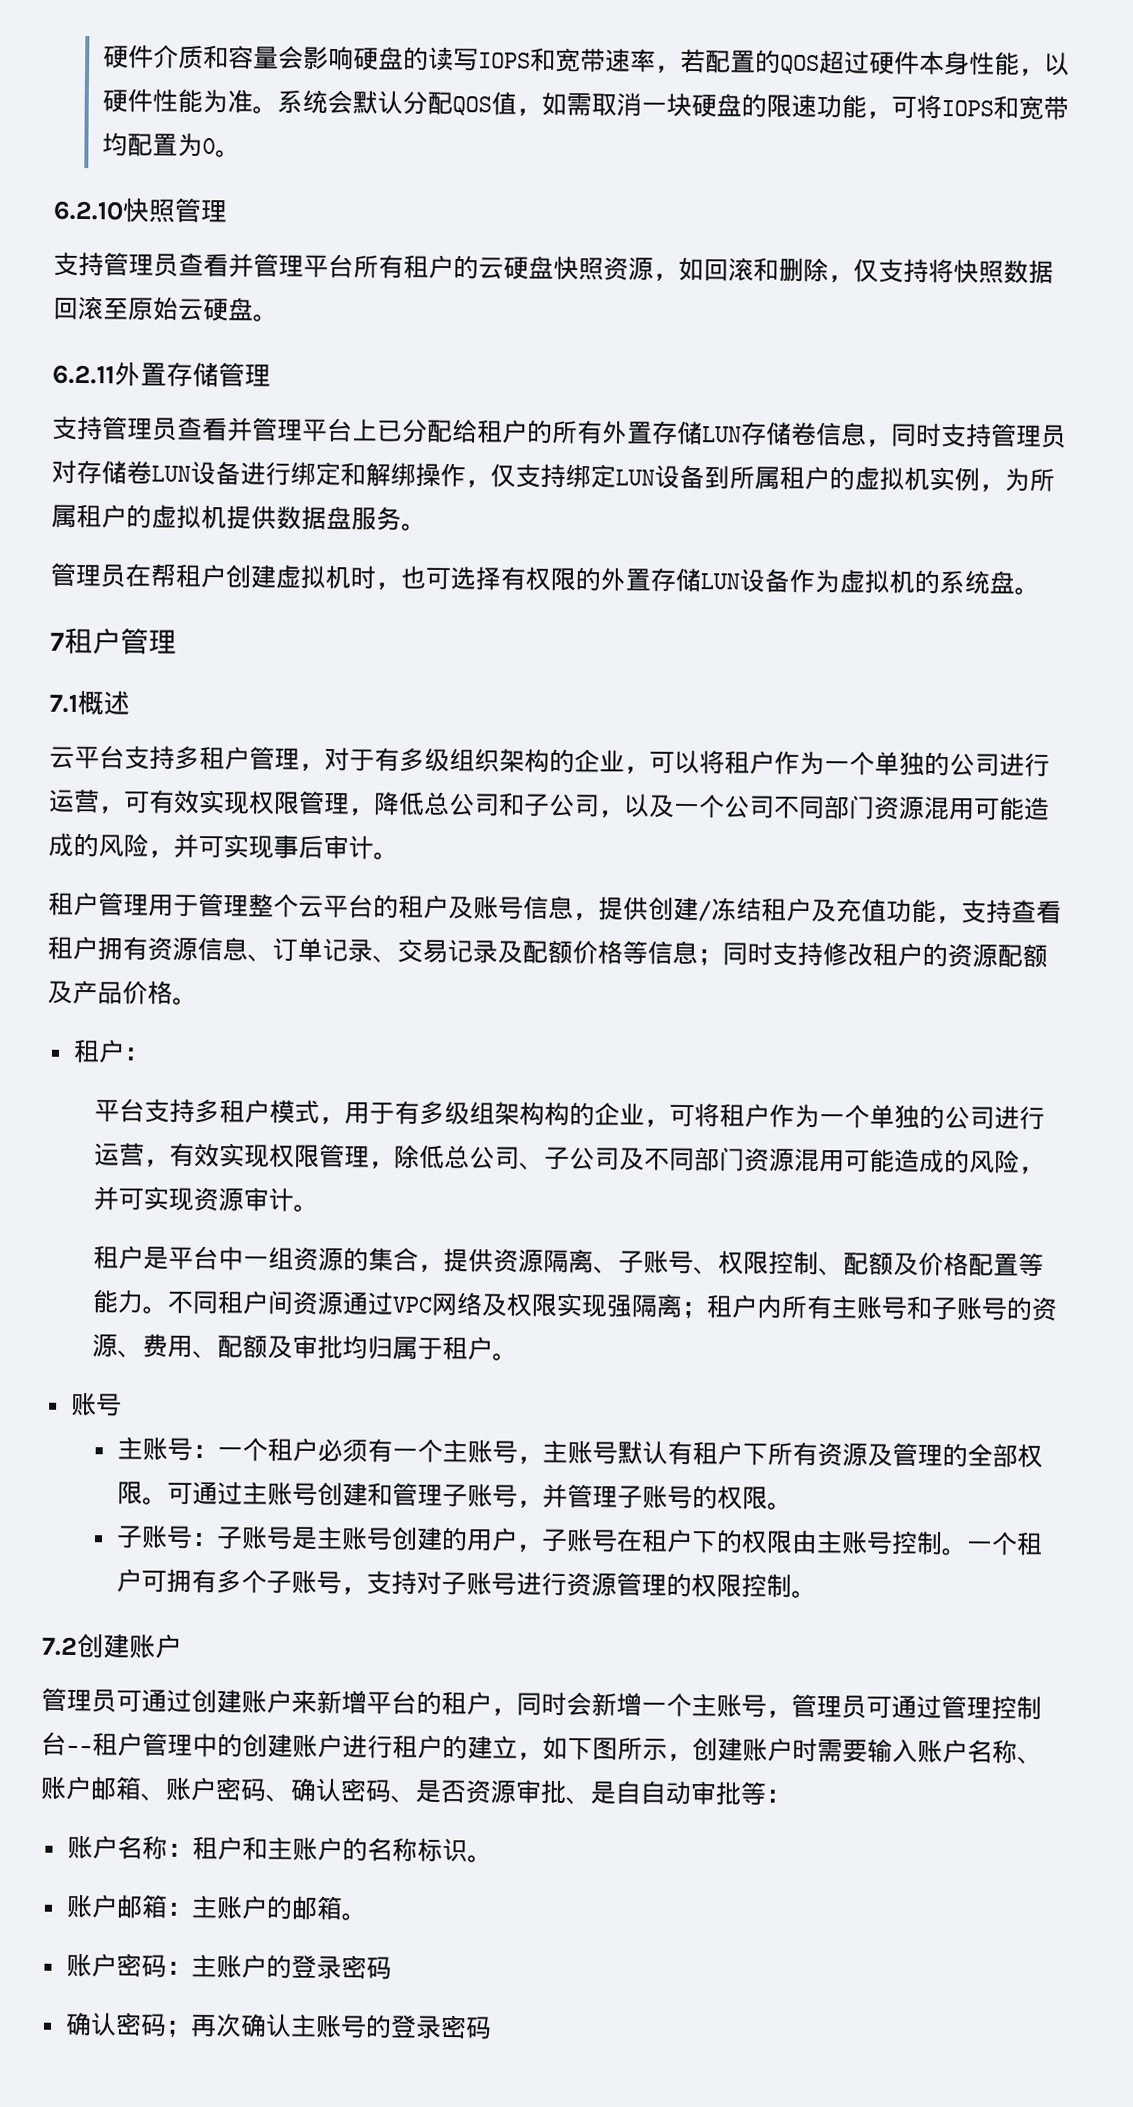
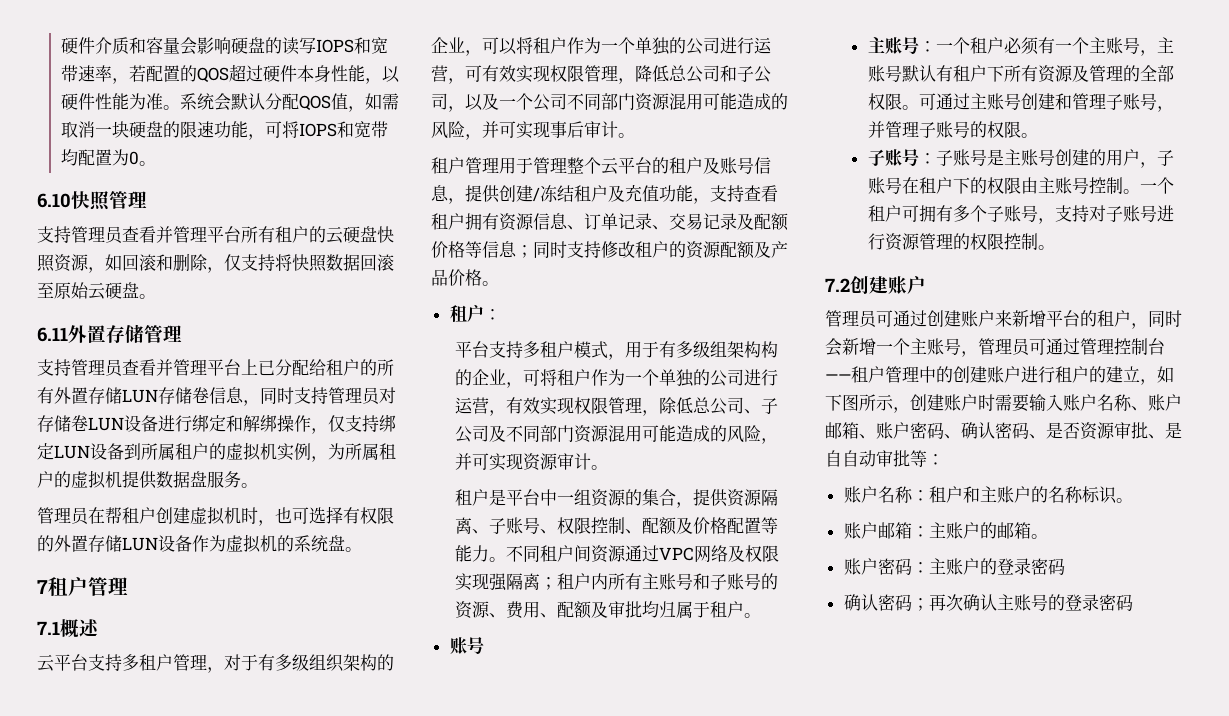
[53,200,123,221] 6.2.10 -> [37,193,71,208] 6.10
[52,364,115,385] 6.2.11 -> [37,327,68,342] 6.11

